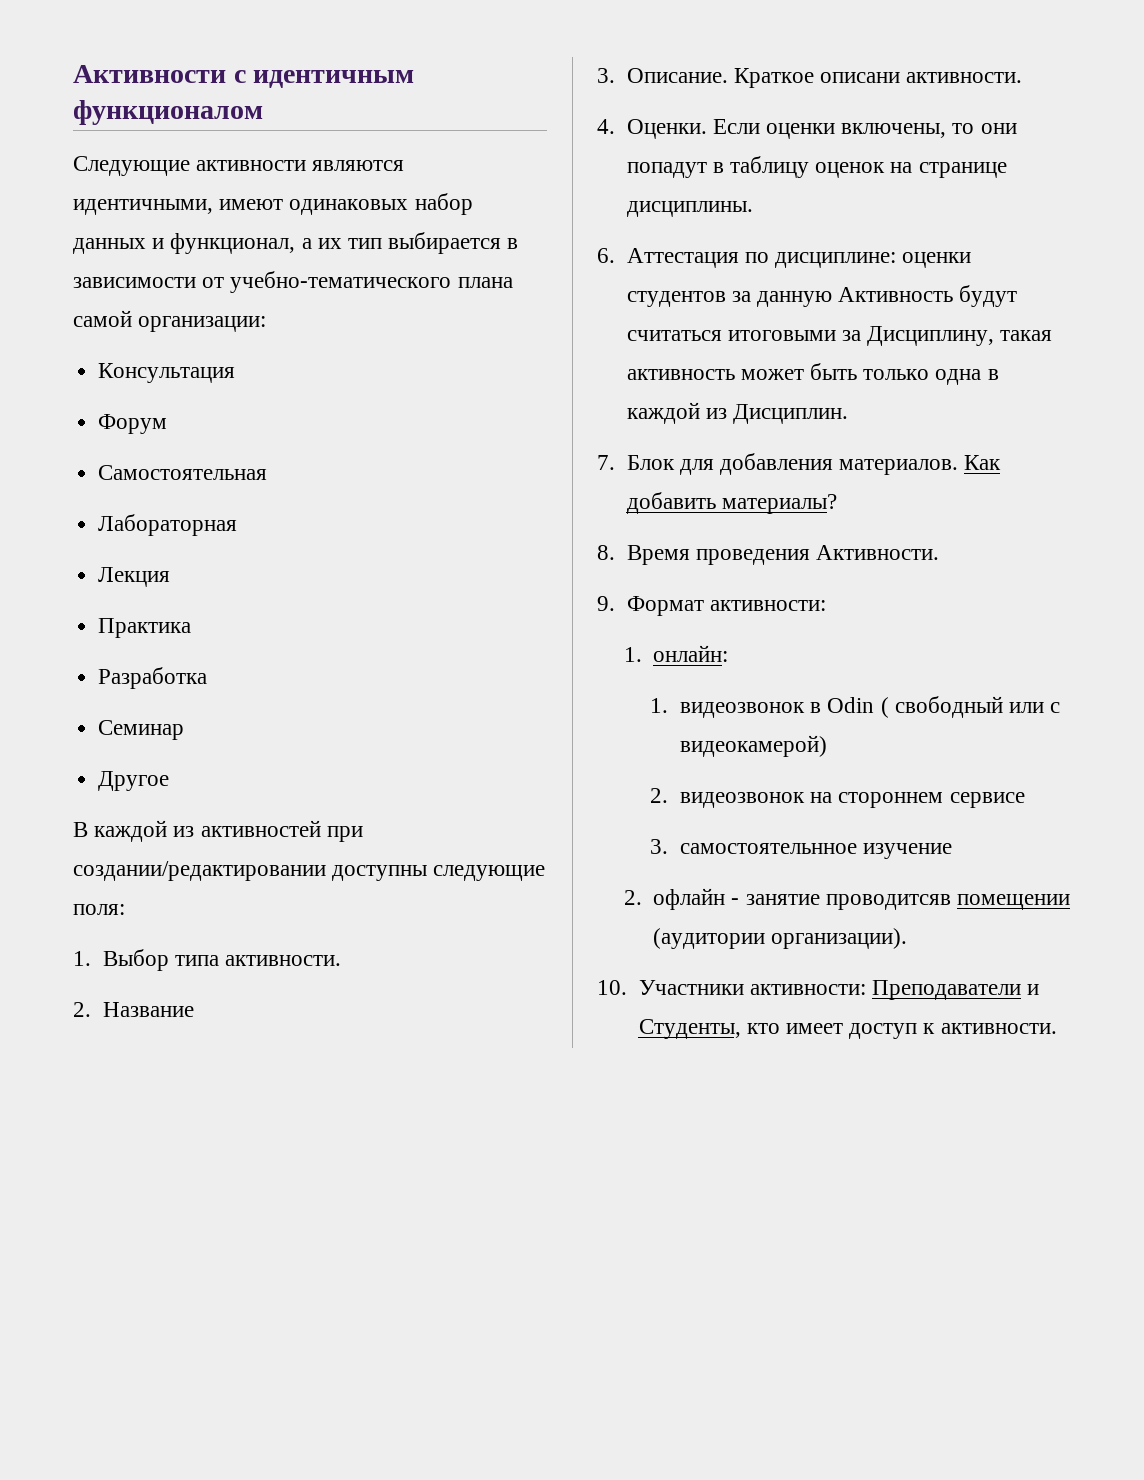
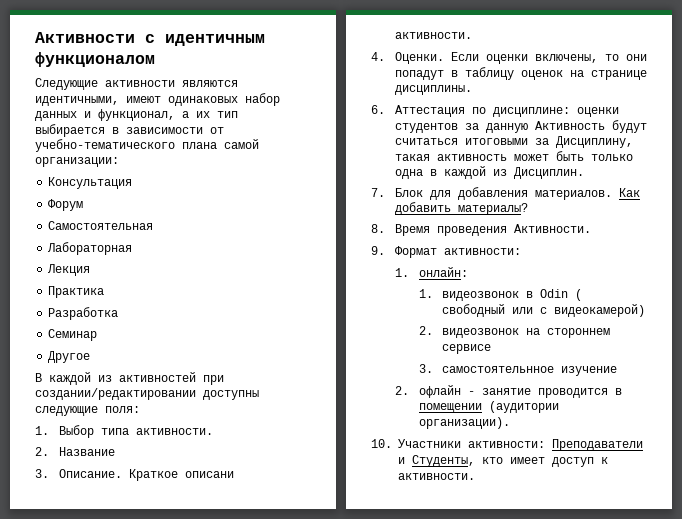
[825,894,951,910] проводитсяв -> [537,388,622,398] проводится в

